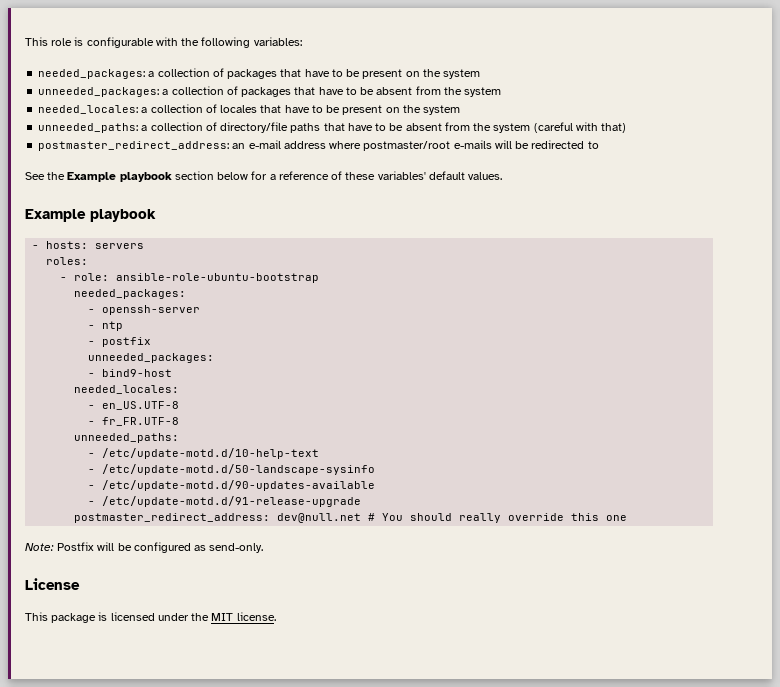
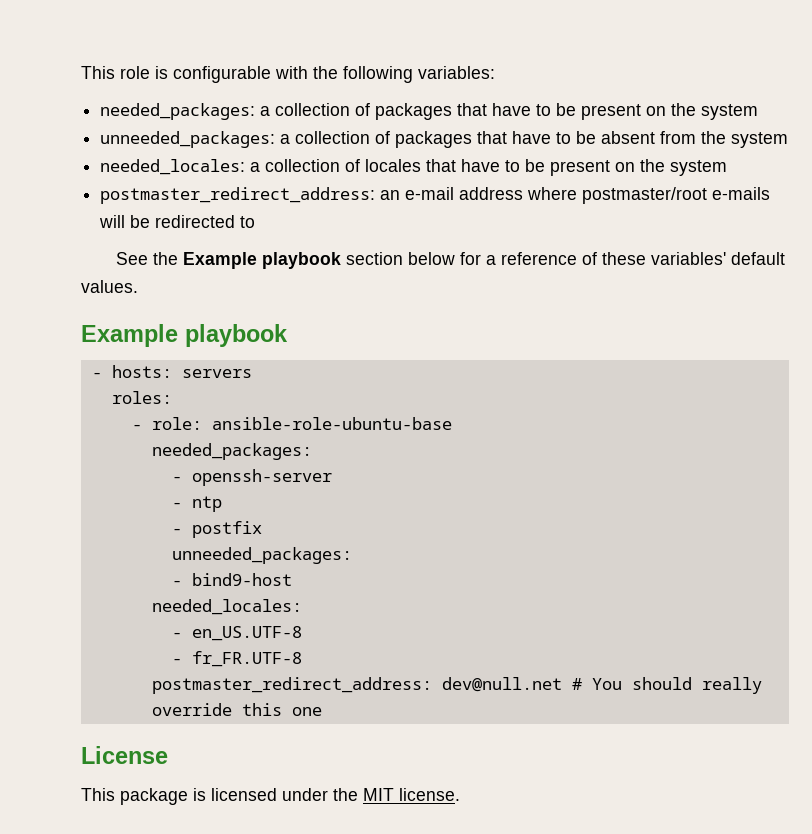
[38,122,627,133] // unneeded_paths: a collection of directory/file paths that have to be absent from the system (careful with that) -> (728, 168) none
[116,273,320,283] ansible-role-ubuntu-bootstrap -> [211,417,452,430] ansible-role-ubuntu-base
[74,433,180,443] [88,448,320,459] [88,464,376,475] [88,480,376,491] [88,496,362,507] // unneeded_paths: // - /etc/update-motd.d/10-help-text // - /etc/update-motd.d/50-landscape-sysinfo // - /etc/update-motd.d/90-updates-available // - /etc/update-motd.d/91-release-upgrade -> (302, 659) none
[25,542,264,553] // Note: Postfix will be configured as send-only. -> (322, 711) none

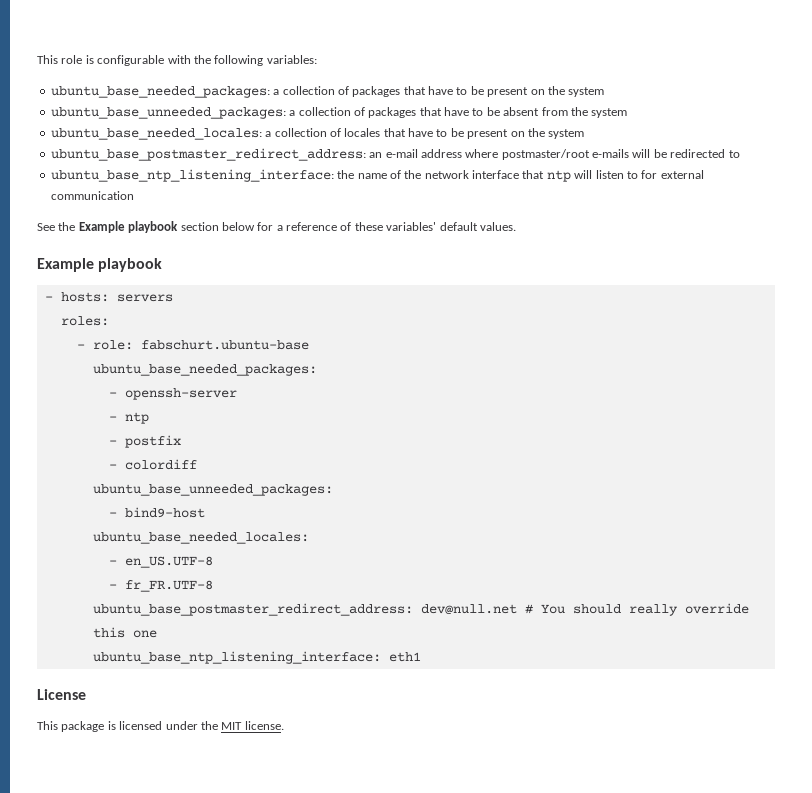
[100,103,256,120] needed_packages: -> [50,86,270,98] ubuntu_base_needed_packages:
[100,131,276,148] unneeded_packages: -> [50,107,286,119] ubuntu_base_unneeded_packages:
[100,159,246,175] needed_locales: -> [50,128,262,140] ubuntu_base_needed_locales:
[100,187,376,204] postmaster_redirect_address: -> [50,148,366,161] ubuntu_base_postmaster_redirect_address:
(256, 222) none -> [50,169,704,182] [50,191,134,200] // ubuntu_base_ntp_listening_interface: the name of the network interface that ntp will listen to for external communication
[211,417,452,430] [151,443,312,460] ansible-role-ubuntu-base // needed_packages: -> [140,340,309,350] [92,364,317,376] fabschurt.ubuntu-base // ubuntu_base_needed_packages:
[171,547,352,564] unneeded_packages: -> [108,459,197,470] [92,484,333,496] - colordiff // ubuntu_base_unneeded_packages:
[151,599,302,615] needed_locales: -> [92,532,309,544] ubuntu_base_needed_locales:
[151,677,432,694] postmaster_redirect_address: -> [92,603,413,616] ubuntu_base_postmaster_redirect_address:
(322, 711) none -> [92,651,421,664] // ubuntu_base_ntp_listening_interface: eth1

